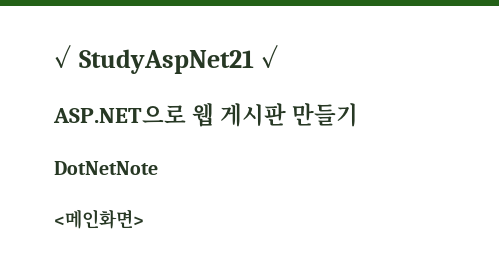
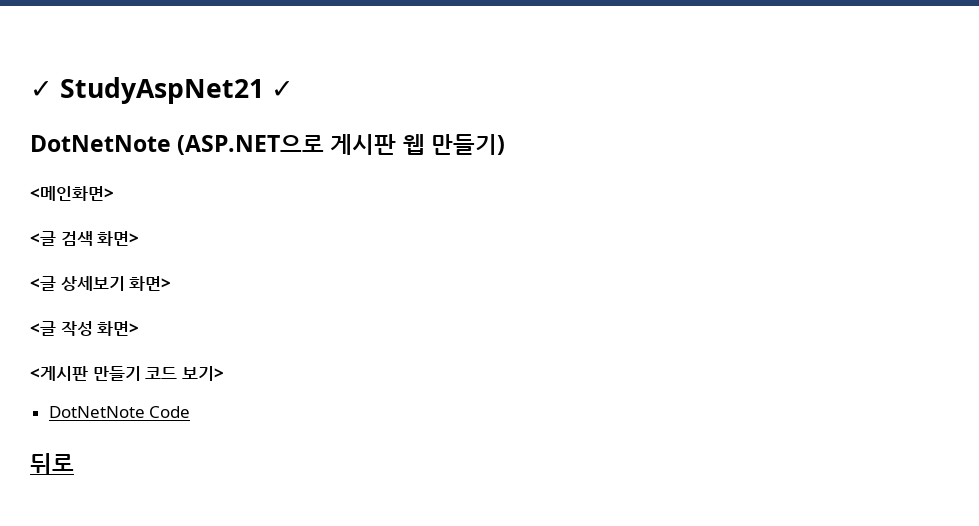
[53,102,287,127] ASP.NET으로 웹 게시판 -> [30,134,505,155] [30,186,114,201] [30,231,140,246] [30,276,172,291] [30,321,140,336] [30,366,88,381] DotNetNote (ASP.NET으로 게시판 웹 만들기) // <메인화면> // <글 검색 화면> // <글 상세보기 화면> // <글 작성 화면> // <게시판
[54,161,158,175] [54,209,144,229] // DotNetNote // <메인화면> -> [145,366,224,381] [48,406,191,418] [30,453,74,474] 코드 보기> // DotNetNote Code // 뒤로

